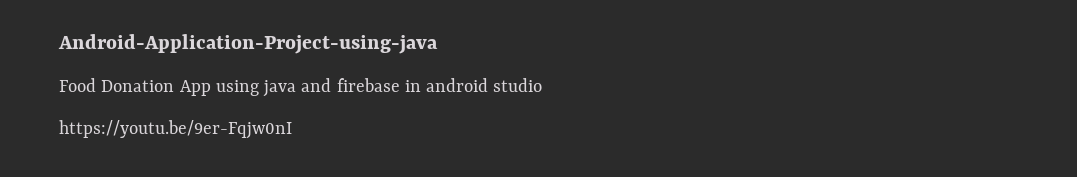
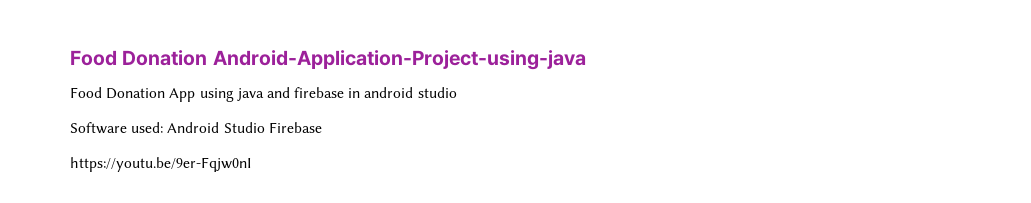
(58, 44) none -> [70,50,208,66] Food Donation
(543, 85) none -> [70,122,322,134] // Software used: Android Studio Firebase

